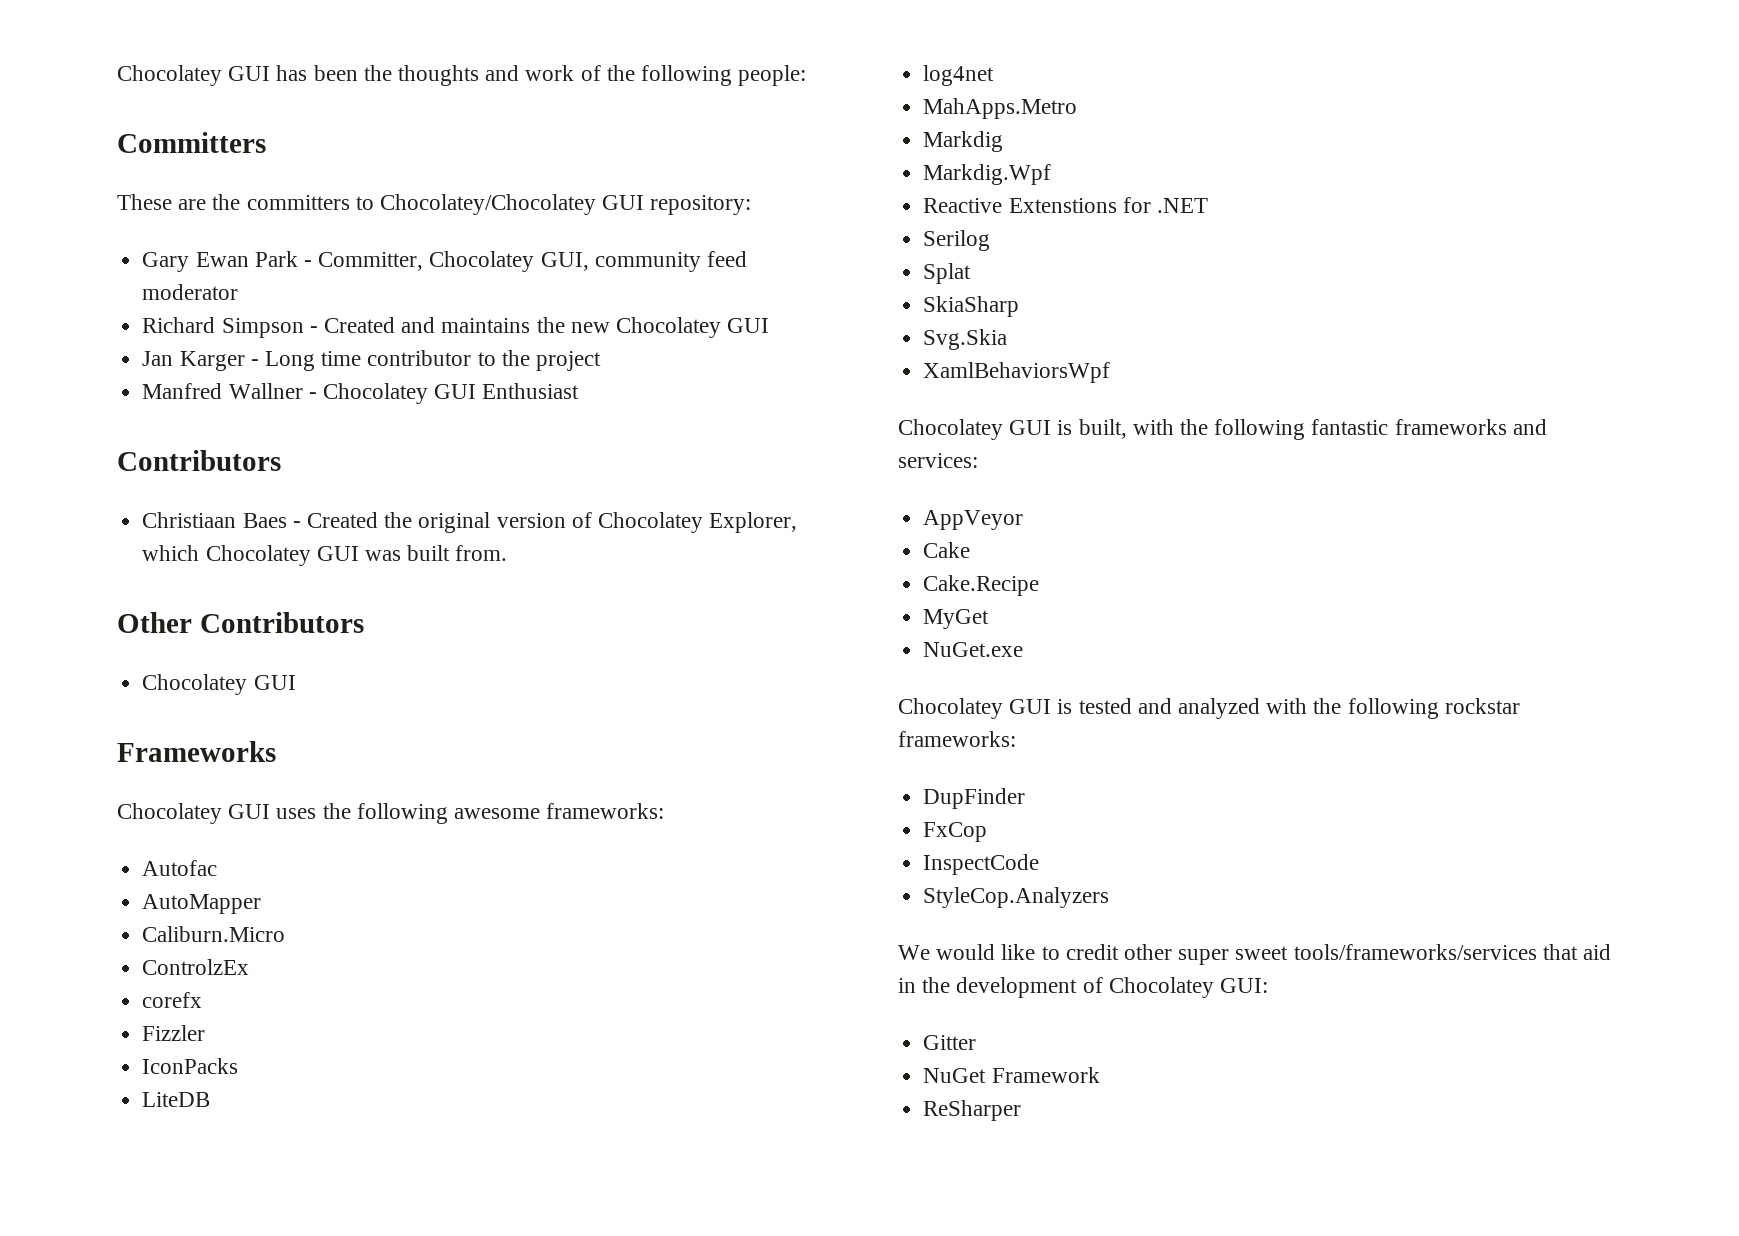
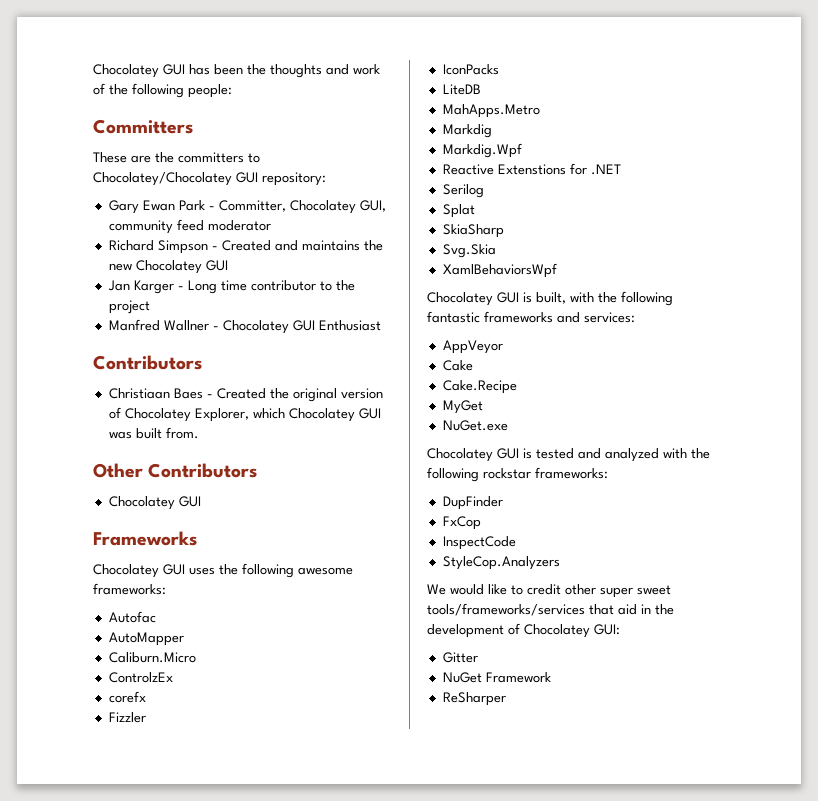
[923,65,995,86] // log4net -> (481, 89) none

